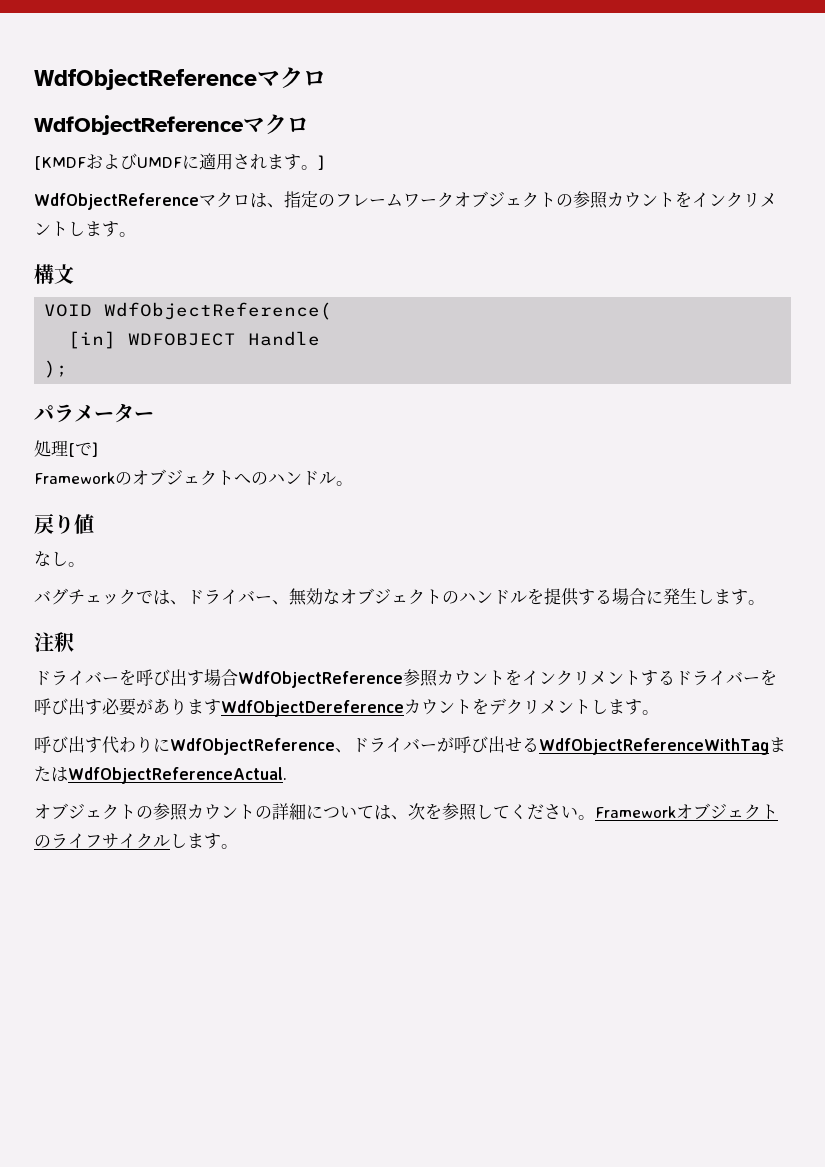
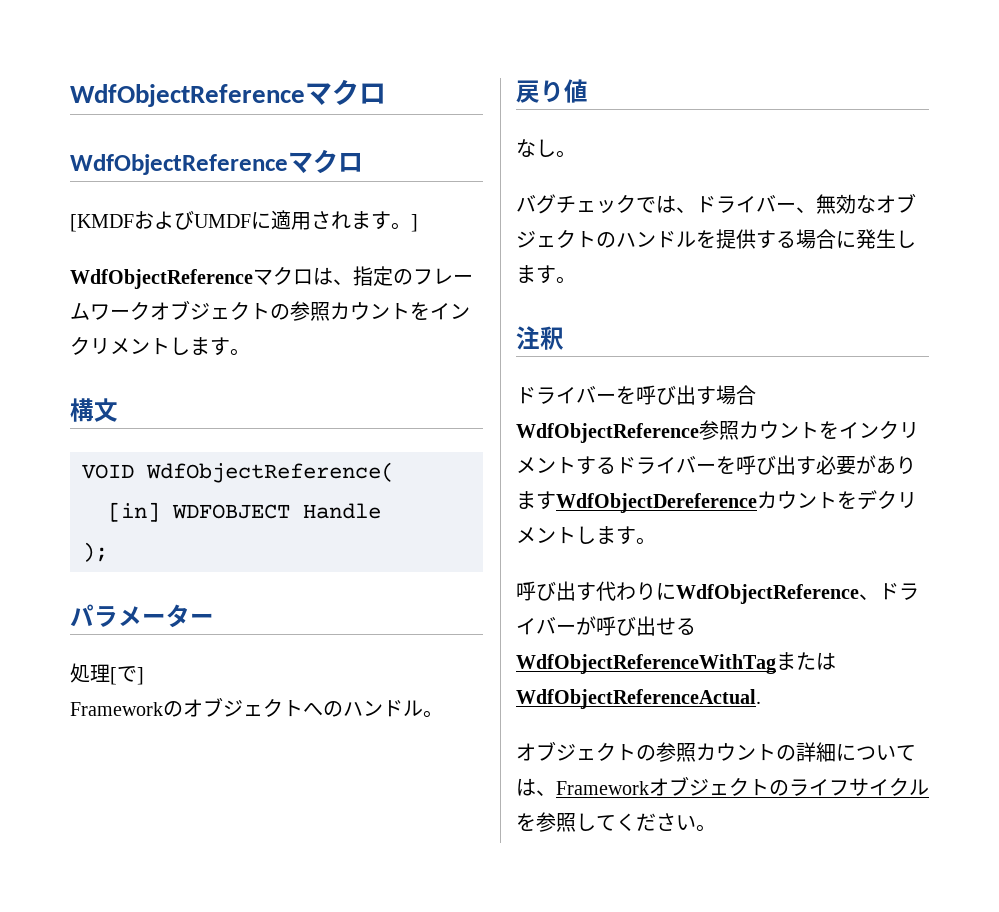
[408,803,595,821] 次を参照してください。 -> (556, 793) none
[170,833,221,849] します -> [516,812,696,832] を参照してください

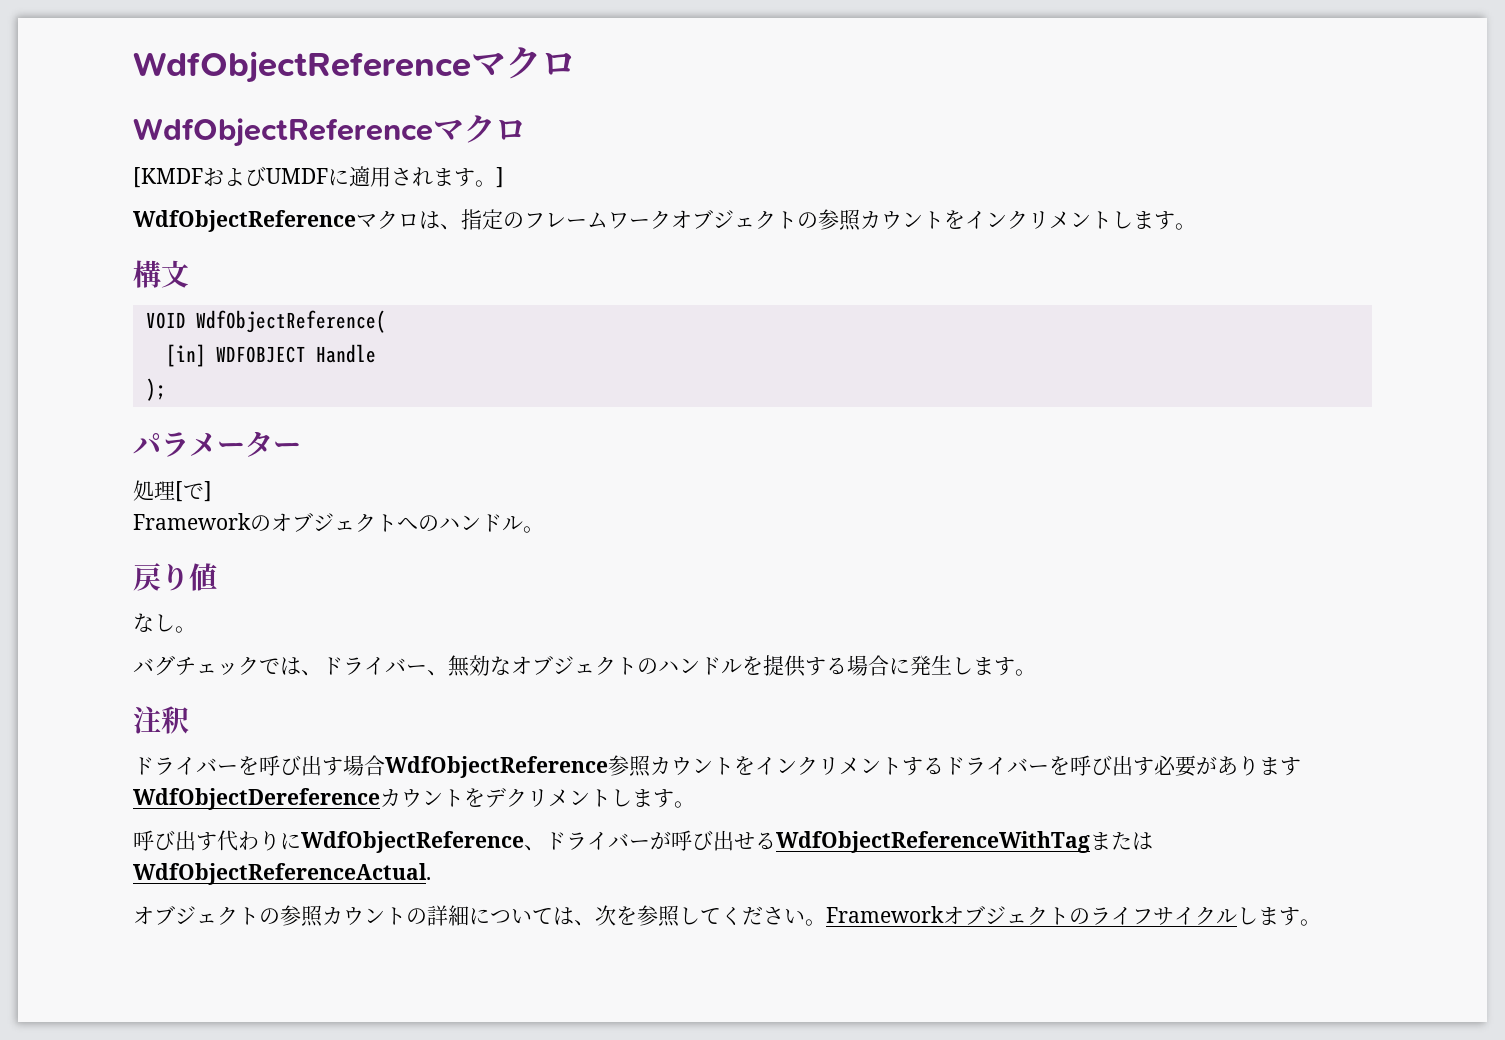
(556, 793) none -> [595,905,826,927] 次を参照してください。
[516,812,696,832] を参照してください -> [1237,907,1300,926] します

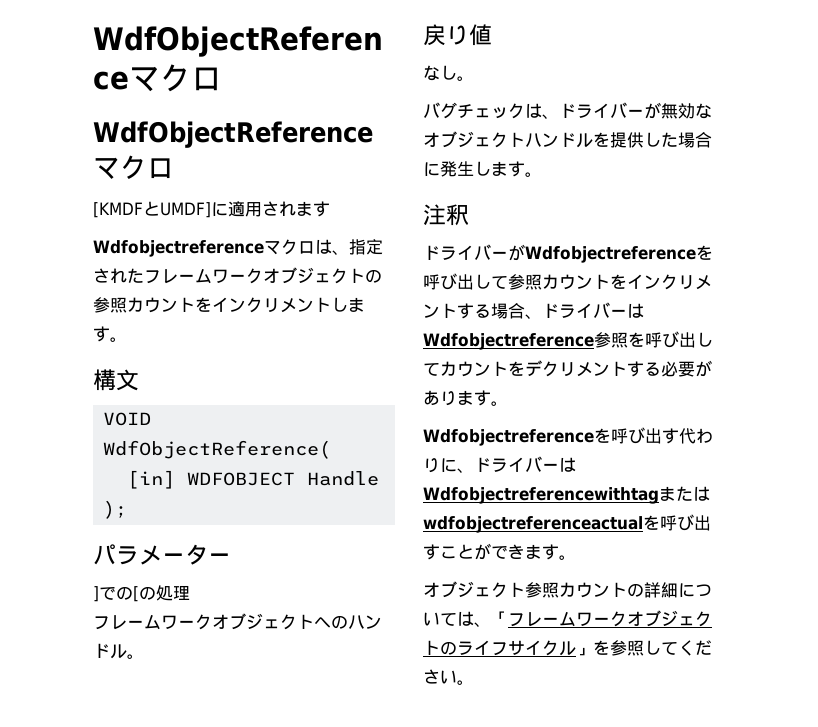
[203,166,328,186] およびUMDF -> [143,201,211,218] とUMDF]
[475,167,504,188] [133,210,356,232] 。] // WdfObjectReference -> [93,240,264,257] // Wdfobjectreference
[503,212,524,228] の -> [93,268,144,283] された
[133,480,212,502] [133,513,271,531] 処理[で] // Frameworkの -> [93,585,190,602] [93,614,212,630] ]での[の処理 // フレームワーク
[259,658,280,674] で -> (525, 111) none
[427,670,448,676] 、 -> [644,102,661,119] が
[637,658,658,674] の -> (525, 139) none
[805,657,847,676] する -> [644,132,678,147] した
[238,755,608,778] を呼び出す場合WdfObjectReference -> [508,244,713,263] [423,273,508,290] がWdfobjectreferenceを呼び出して
[944,755,1301,777] [133,788,380,810] ドライバーを呼び出す必要がありますWdfObjectDereference -> [491,302,644,319] [423,331,713,350] [423,362,440,376] 場合、ドライバーはWdfobjectreference参照を呼び出して
[611,789,695,808] します。 // -> [627,360,712,377] [423,390,508,406] [423,428,611,446] する必要があります。 // Wdfobjectreferenceを
[301,830,1153,853] [133,863,431,885] [133,906,280,925] WdfObjectReference、ドライバーが呼び出せるWdfObjectReferenceWithTagまたはWdfObjectReferenceActual. // オブジェクトの -> [457,456,576,473] [423,486,710,504] [423,514,711,533] [423,543,576,560] [423,581,525,598] 、ドライバーはWdfobjectreferencewithtagまたはwdfobjectreferenceactualを呼び出すことができます。 // オブジェクト
[595,905,944,927] 次を参照してください。Framework -> [491,611,627,627] 「フレームワーク
[1237,907,1300,926] します -> [576,640,712,656] [423,669,457,684] 」を参照してください

